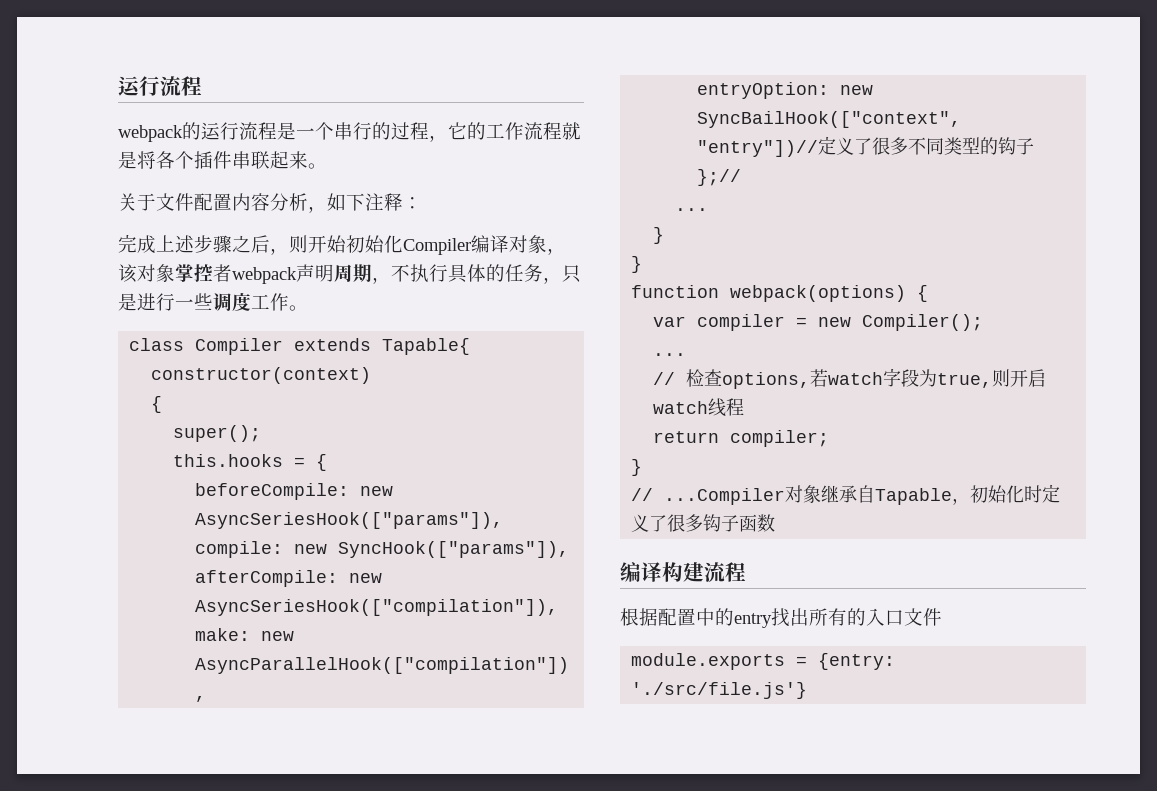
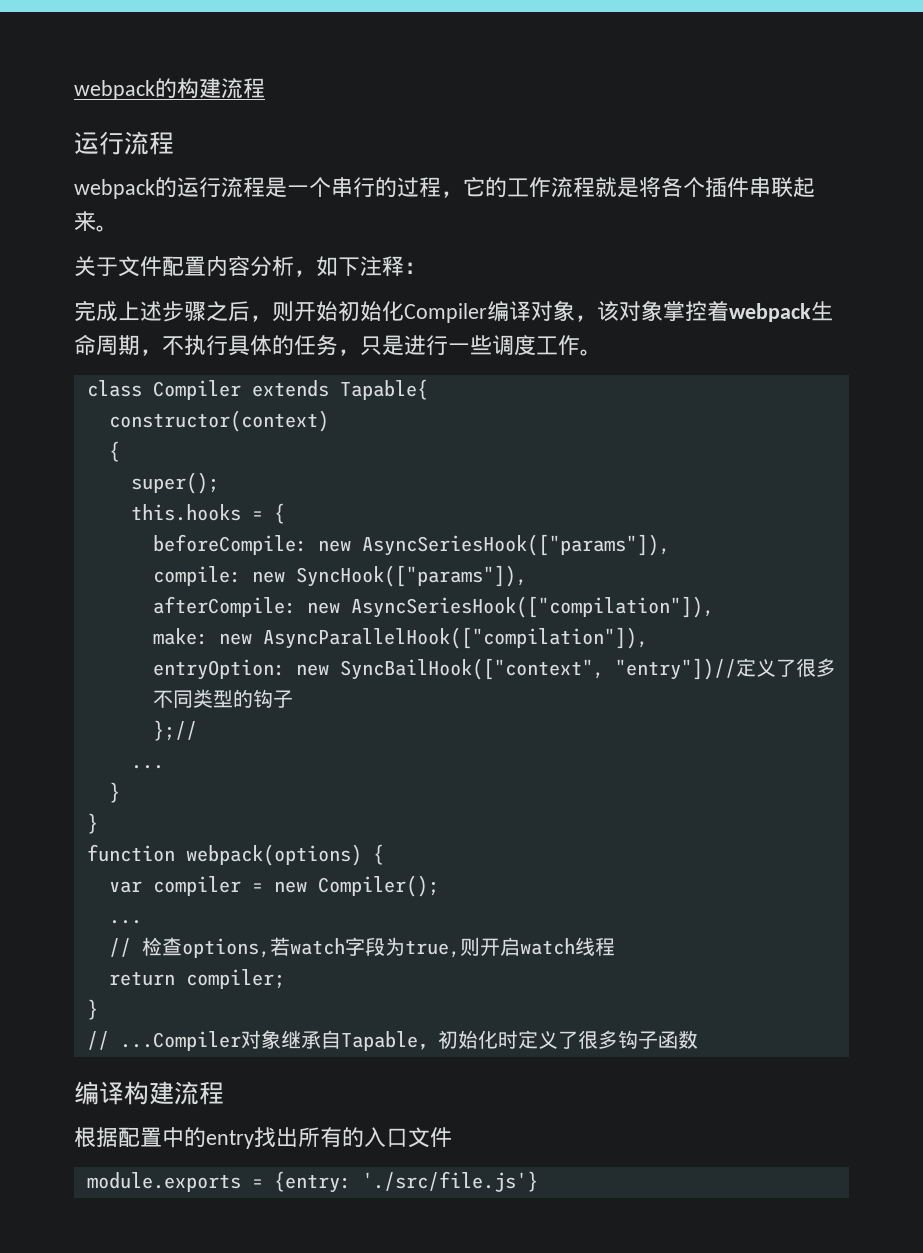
(118, 86) none -> [74,78,265,100] webpack的构建流程 //
[213,264,334,284] 者webpack声明 -> [707,301,833,322] [74,334,96,356] 着webpack生命

